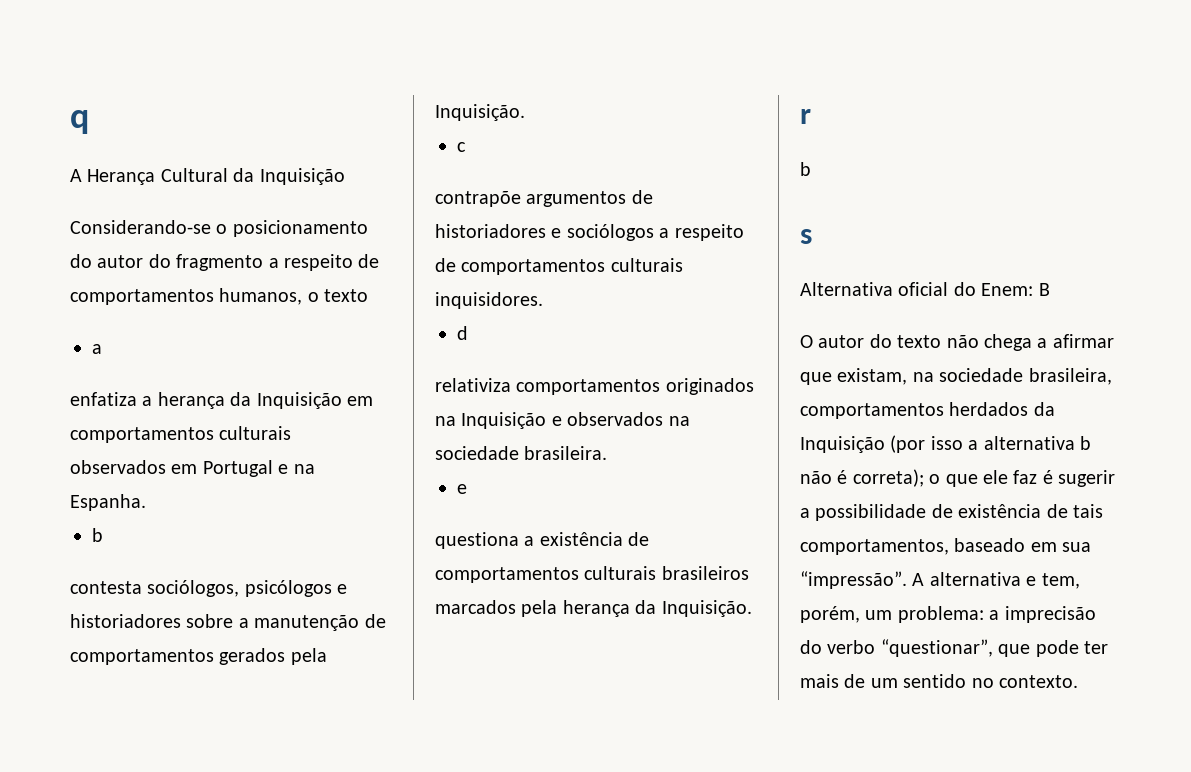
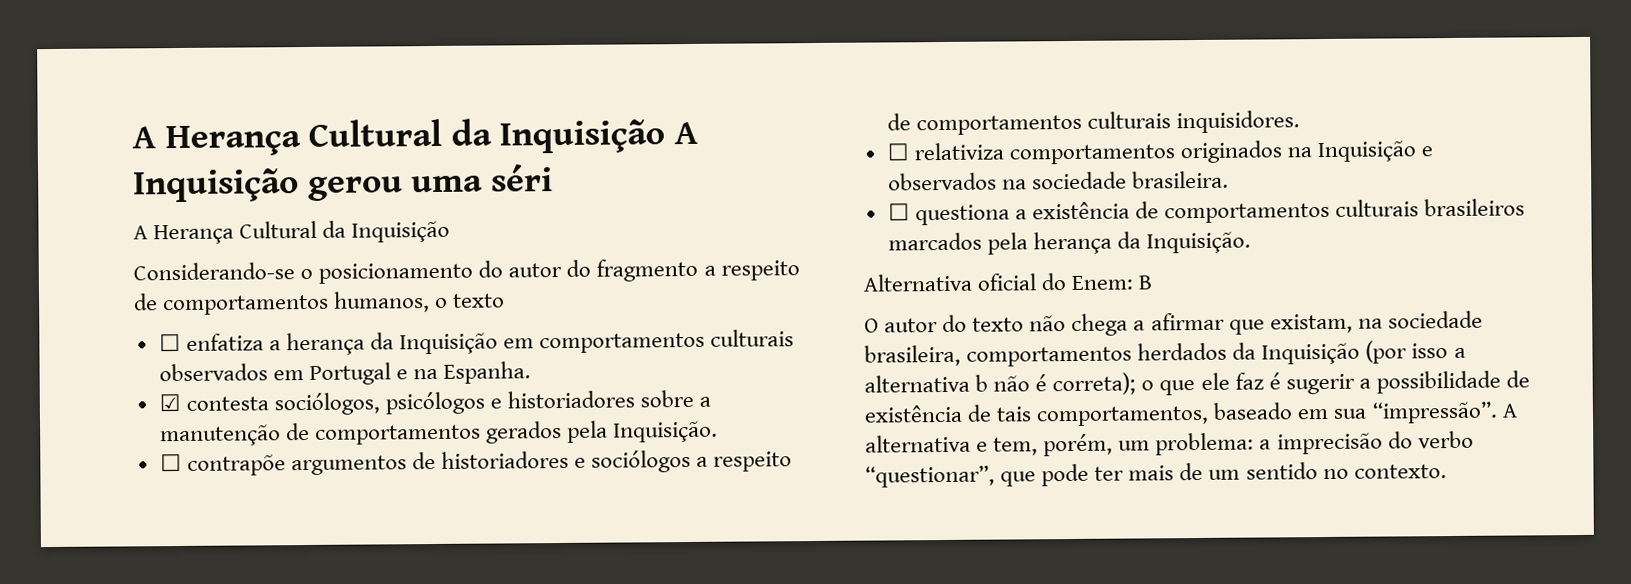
[70,110,89,134] q -> [132,118,698,157] [133,164,553,203] A Herança Cultural da Inquisição A Inquisição gerou uma séri
[92,344,102,354] a // -> [158,333,181,352] ☐
[92,528,103,542] b // -> [158,393,181,412] ☑
[457,142,466,152] c // -> [159,453,182,472] ☐
[457,326,468,340] d // -> [886,143,909,161] ☐
[457,484,467,494] e // -> [887,203,910,221] ☐
[800,109,811,124] [800,162,811,176] [800,229,812,244] // r // b // s -> (1252, 242) none

